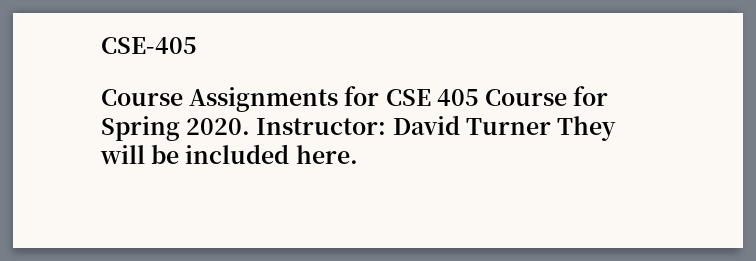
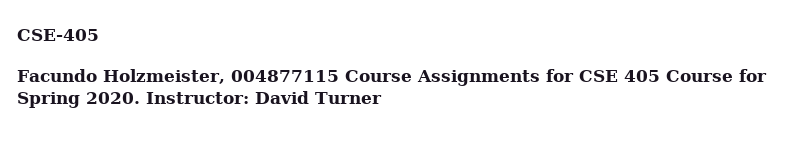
(197, 45) none -> [17,69,339,84] Facundo Holzmeister, 004877115
[557,116,617,141] [100,144,358,164] They will be included here. -> (382, 98) none

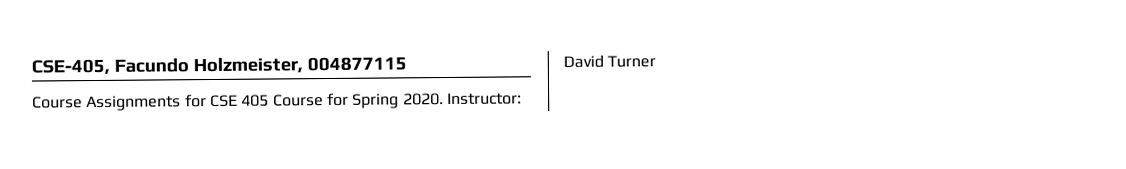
[17,29,99,41] CSE-405 // -> [31,58,110,76] CSE-405,
(339, 76) none -> (407, 64) //

